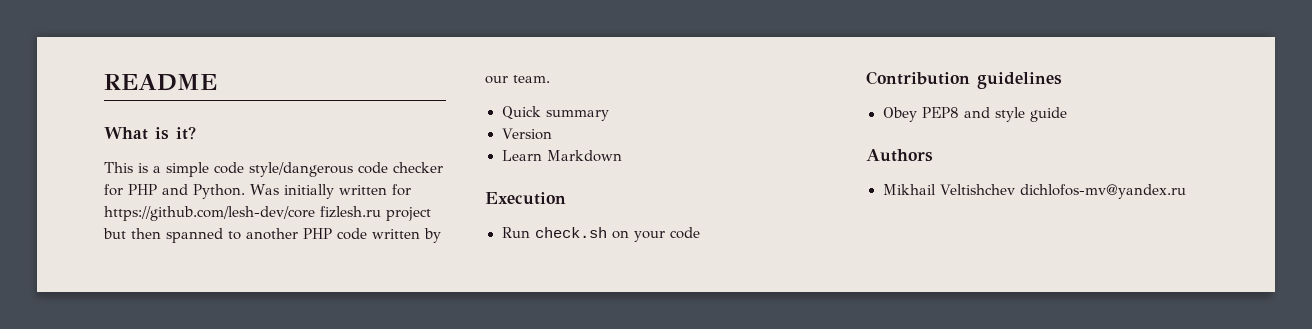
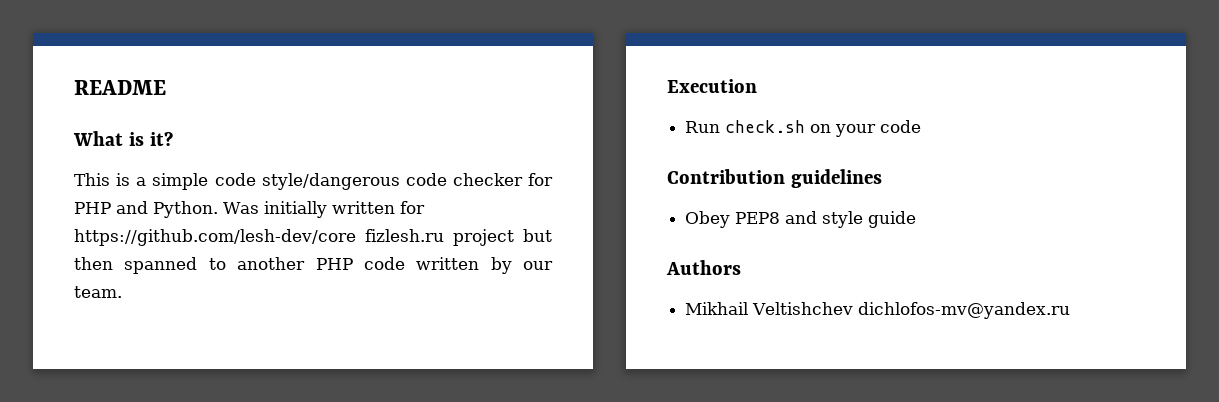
[501,106,609,121] [501,128,553,140] [501,150,622,162] // Quick summary // Version // Learn Markdown -> (122, 292) none

